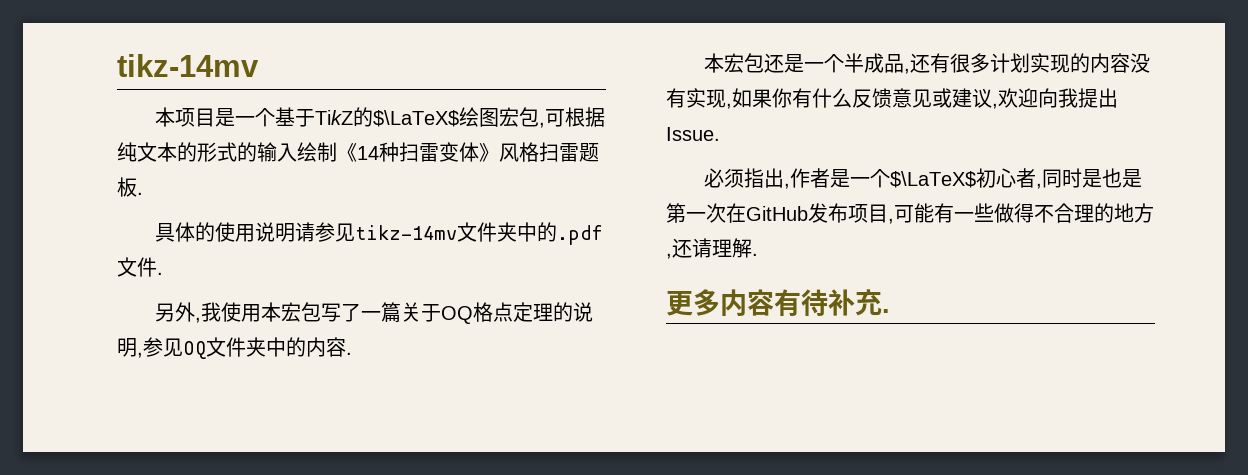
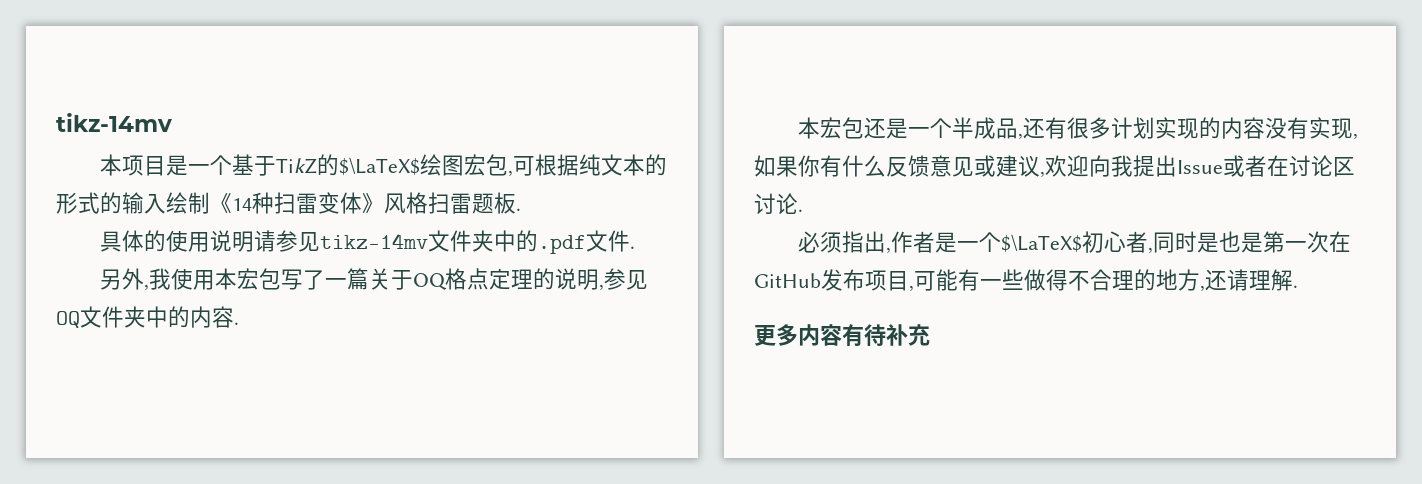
[666,127,720,141] Issue. -> [1177,155,1355,177] [754,193,803,215] Issue或者在讨论区讨论.
[882,309,890,313] . -> (930, 335) none

